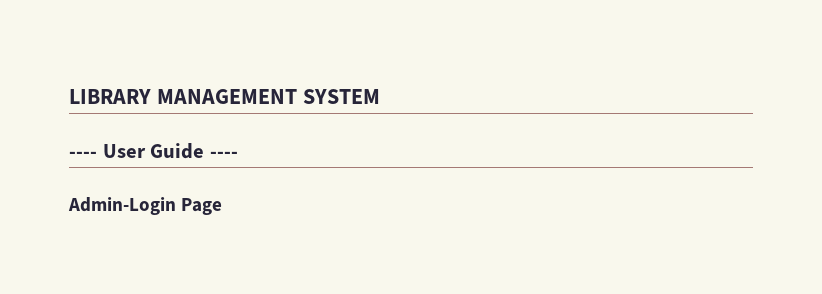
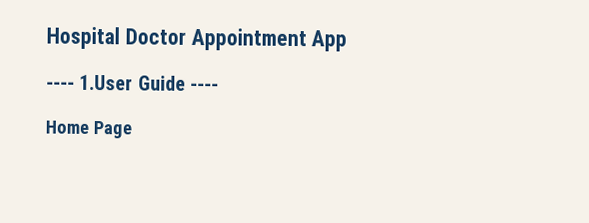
[69,89,380,104] [69,144,146,158] LIBRARY MANAGEMENT SYSTEM // ---- User -> [46,26,348,52] [46,74,134,91] Hospital Doctor Appointment App // ---- 1.User
[68,197,176,215] Admin-Login -> [45,120,89,134] Home

